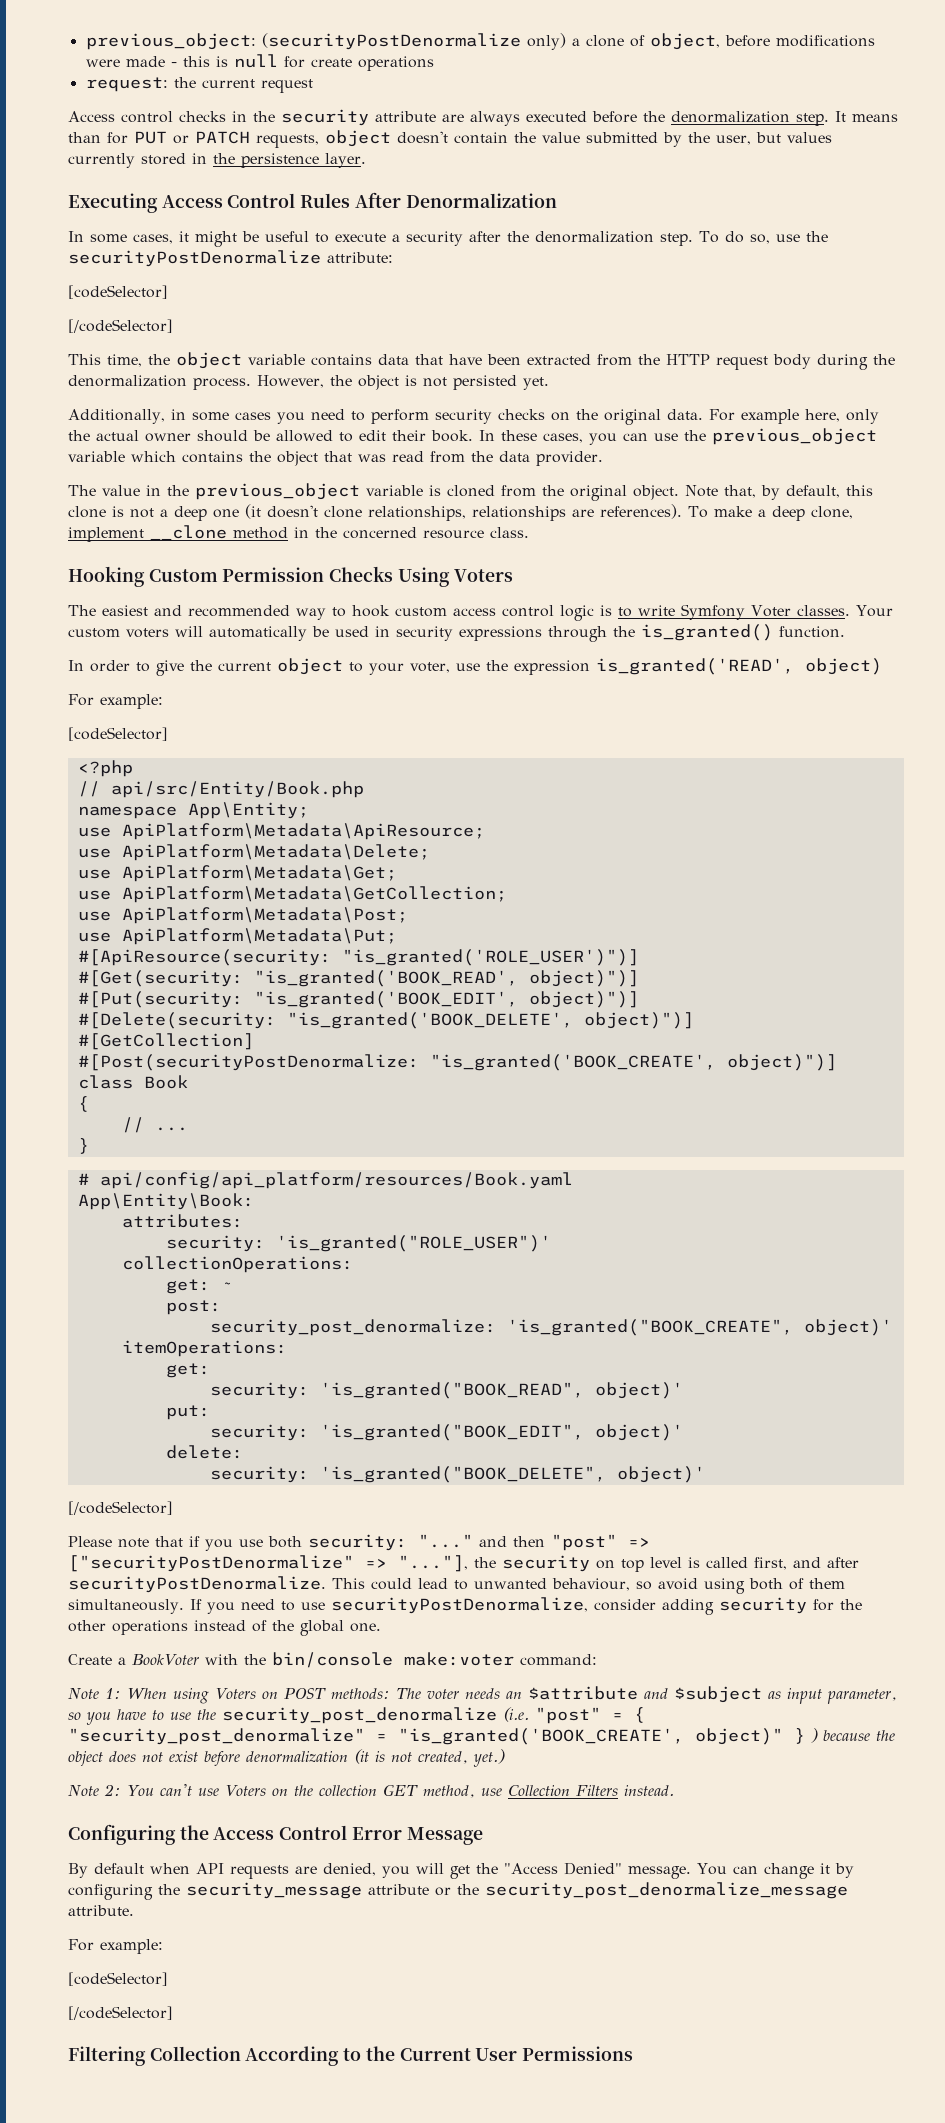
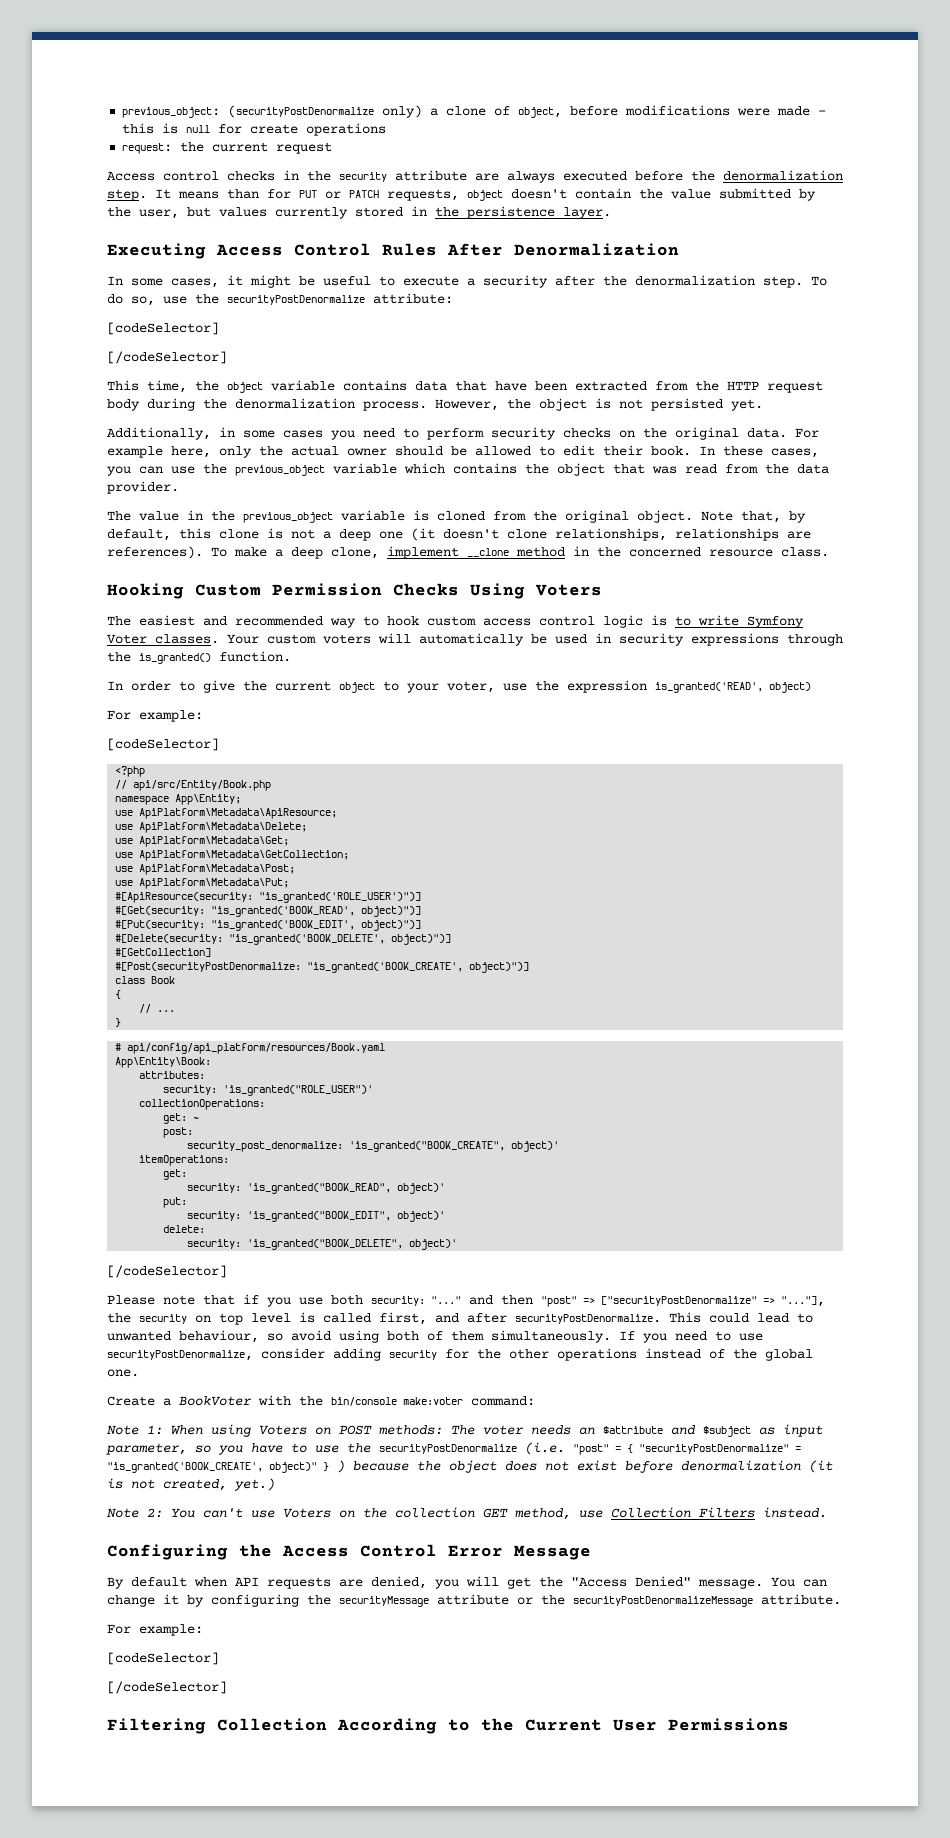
[222,1707,497,1724] security_post_denormalize -> [379,1444,517,1454] securityPostDenormalize
[68,1728,365,1745] "security_post_denormalize" -> [639,1444,789,1454] "securityPostDenormalize"
[186,1882,362,1899] security_message -> [339,1596,429,1607] securityMessage
[485,1882,848,1899] security_post_denormalize_message -> [573,1596,753,1607] securityPostDenormalizeMessage

